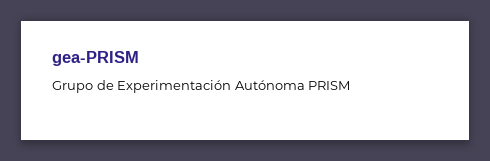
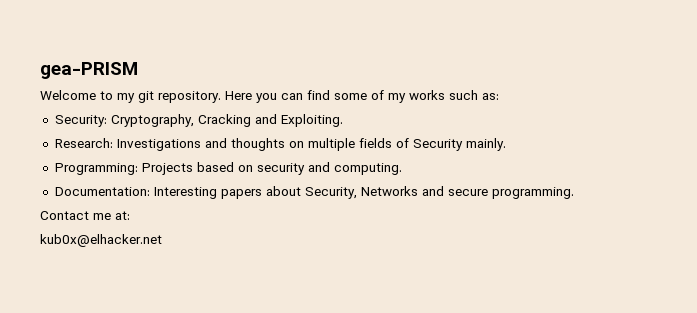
[52,80,351,93] Grupo de Experimentación Autónoma PRISM -> [40,90,499,103] [54,114,343,127] [54,138,506,151] [54,162,402,175] [54,186,574,199] [40,211,130,220] [40,234,162,247] Welcome to my git repository. Here you can find some of my works such as: // Security: Cryptography, Cracking and Exploiting. // Research: Investigations and thoughts on multiple fields of Security mainly. // Programming: Projects based on security and computing. // Documentation: Interesting papers about Security, Networks and secure programming. // Contact me at: // kub0x@elhacker.net

